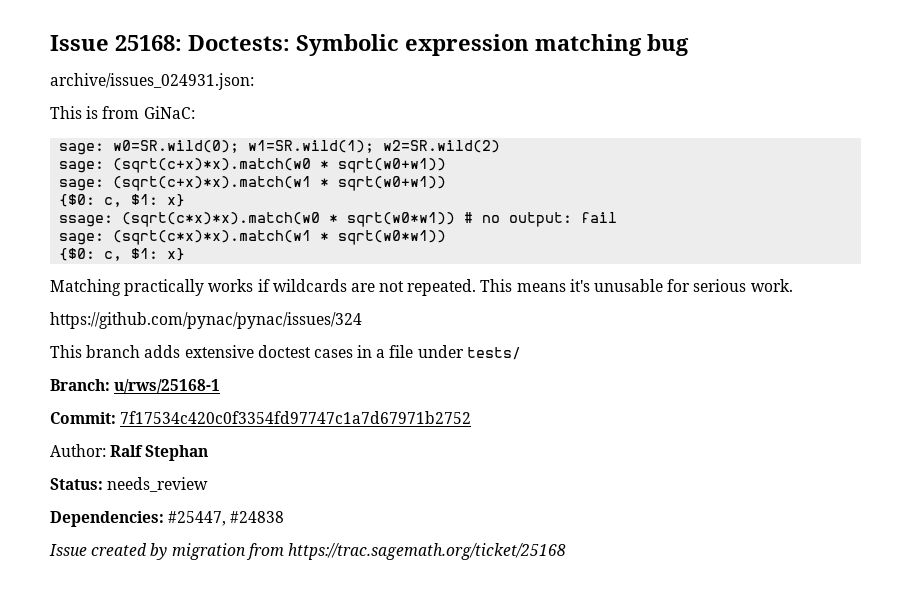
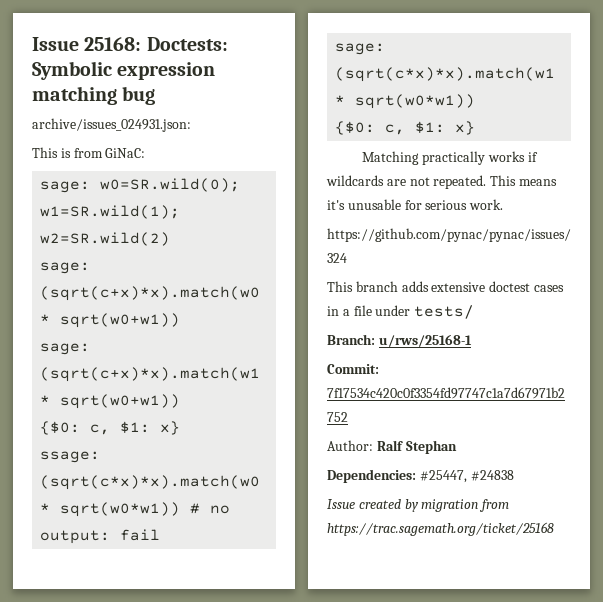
[50,477,209,492] // Status: needs_review -> (457, 447) none

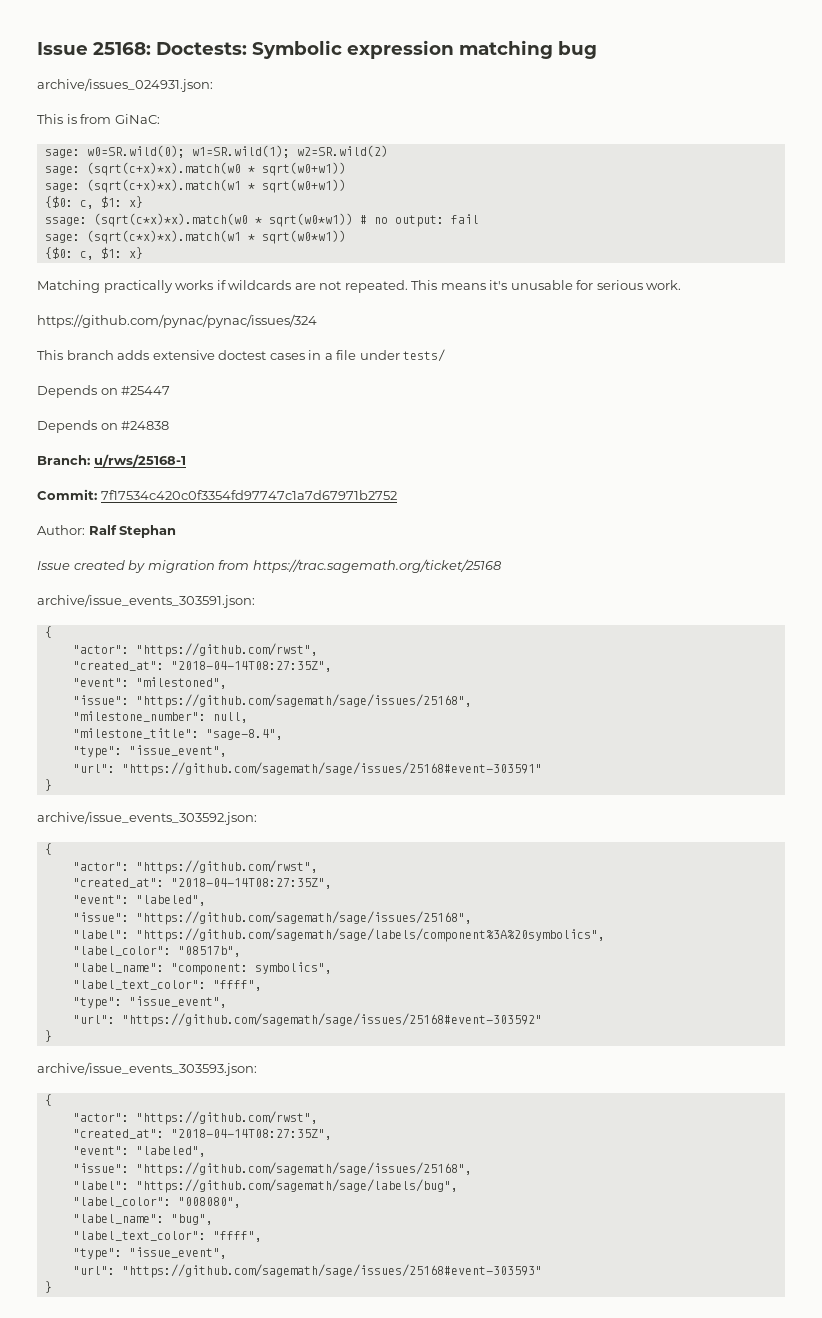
(475, 312) none -> [37,385,171,398] [37,420,170,433] // Depends on #25447 // Depends on #24838
[327,469,514,483] // Dependencies: #25447, #24838 -> (177, 531) none
(554, 529) none -> [37,594,255,608] [44,626,52,638] [72,643,318,657] [72,661,332,672] [72,677,227,689] [72,694,472,708] [72,711,248,723] [72,728,283,740] [72,745,227,758] [72,762,542,776] [44,779,52,791] [37,811,257,825] [44,843,52,855] [72,860,318,874] [72,878,332,889] [72,895,206,906] [72,911,472,925] [72,928,605,942] [72,946,241,957] [72,962,332,975] [72,980,262,991] [72,996,227,1009] [72,1013,542,1027] [44,1030,52,1042] [37,1062,257,1076] [44,1094,52,1106] [72,1111,318,1125] [72,1129,332,1140] [72,1146,206,1157] [72,1162,472,1176] [72,1179,458,1193] [72,1197,241,1208] [72,1214,213,1225] [72,1231,262,1242] [72,1247,227,1260] [72,1264,542,1278] [44,1281,52,1293] // archive/issue_events_303591.json: // { // "actor": "https://github.com/rwst", // "created_at": "2018-04-14T08:27:35Z", // "event": "milestoned", // "issue": "https://github.com/sagemath/sage/issues/25168", // "milestone_number": null, // "milestone_title": "sage-8.4", // "type": "issue_event", // "url": "https://github.com/sagemath/sage/issues/25168#event-303591" // } // archive/issue_events_303592.json: // { // "actor": "https://github.com/rwst", // "created_at": "2018-04-14T08:27:35Z", // "event": "labeled", // "issue": "https://github.com/sagemath/sage/issues/25168", // "label": "https://github.com/sagemath/sage/labels/component%3A%20symbolics", // "label_color": "08517b", // "label_name": "component: symbolics", // "label_text_color": "ffff", // "type": "issue_event", // "url": "https://github.com/sagemath/sage/issues/25168#event-303592" // } // archive/issue_events_303593.json: // { // "actor": "https://github.com/rwst", // "created_at": "2018-04-14T08:27:35Z", // "event": "labeled", // "issue": "https://github.com/sagemath/sage/issues/25168", // "label": "https://github.com/sagemath/sage/labels/bug", // "label_color": "008080", // "label_name": "bug", // "label_text_color": "ffff", // "type": "issue_event", // "url": "https://github.com/sagemath/sage/issues/25168#event-303593" // }

